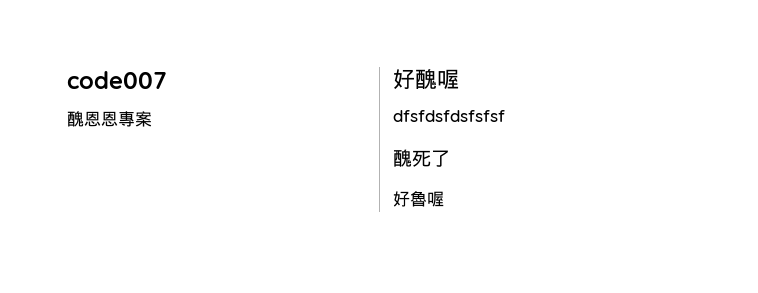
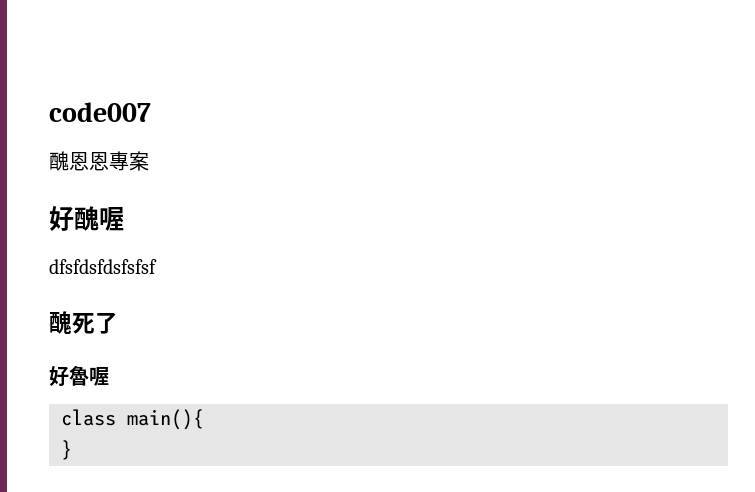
(444, 199) none -> [61,409,204,430] [61,440,72,460] // class main(){ // }

